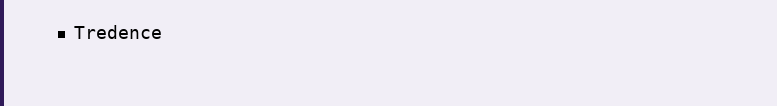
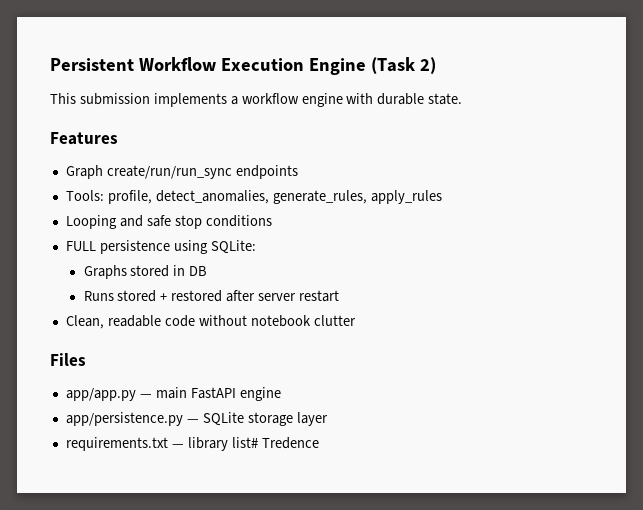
(73, 32) none -> [50,57,436,75] [50,93,463,107] [50,132,118,145] [65,165,298,179] [65,190,442,204] [65,215,272,229] [65,240,256,254] [83,265,208,279] [83,290,340,302] [65,315,356,329] [50,353,86,366] [65,387,281,401] [65,412,328,426] [65,437,258,451] Persistent Workflow Execution Engine (Task 2) // This submission implements a workflow engine with durable state. // Features // Graph create/run/run_sync endpoints // Tools: profile, detect_anomalies, generate_rules, apply_rules // Looping and safe stop conditions // FULL persistence using SQLite: // Graphs stored in DB // Runs stored + restored after server restart // Clean, readable code without notebook clutter // Files // app/app.py — main FastAPI engine // app/persistence.py — SQLite storage layer // requirements.txt — library list#

